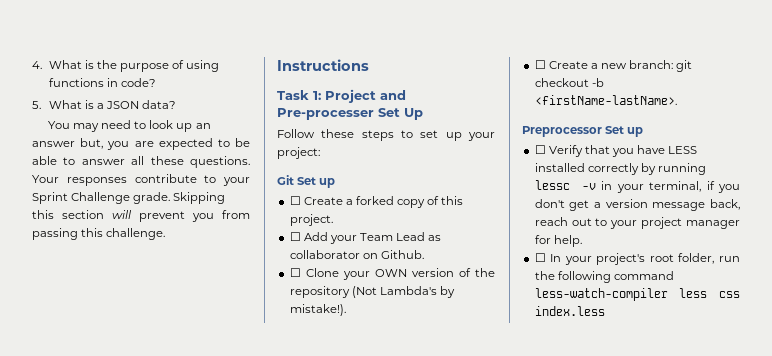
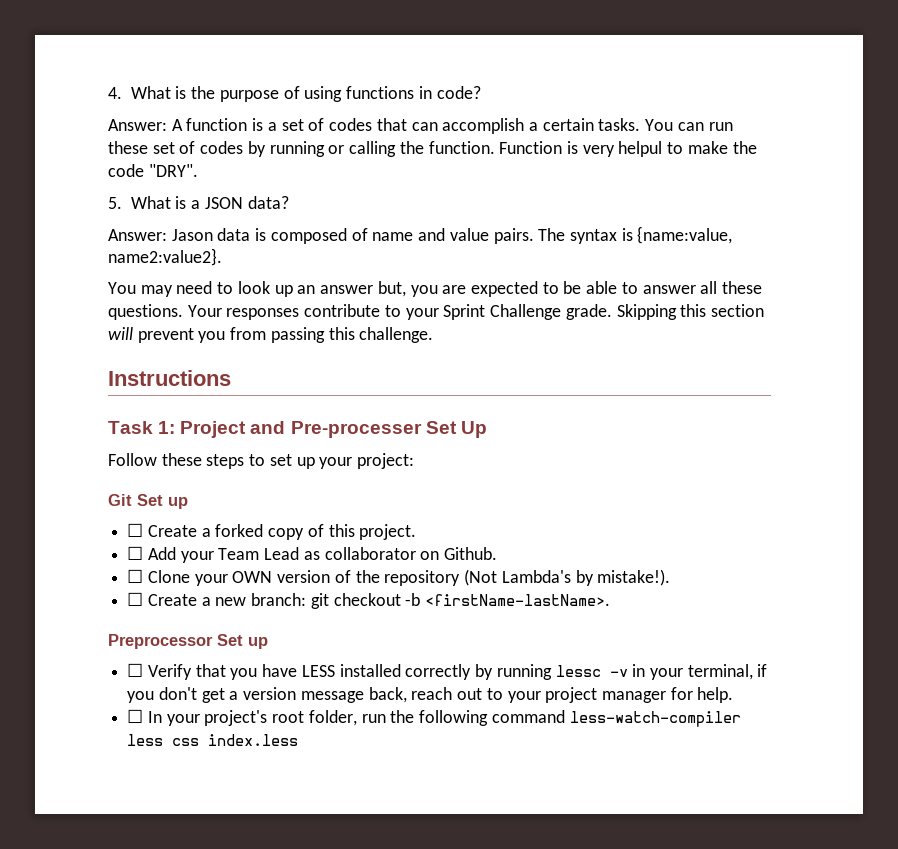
(157, 82) none -> [108,118,733,134] [108,141,757,157] [108,164,198,177] // Answer: A function is a set of codes that can accomplish a certain tasks. You can run these set of codes by running or calling the function. Function is very helpul to make the code "DRY".
(177, 104) none -> [108,226,733,244] [108,248,222,266] // Answer: Jason data is composed of name and value pairs. The syntax is {name:value, name2:value2}.

